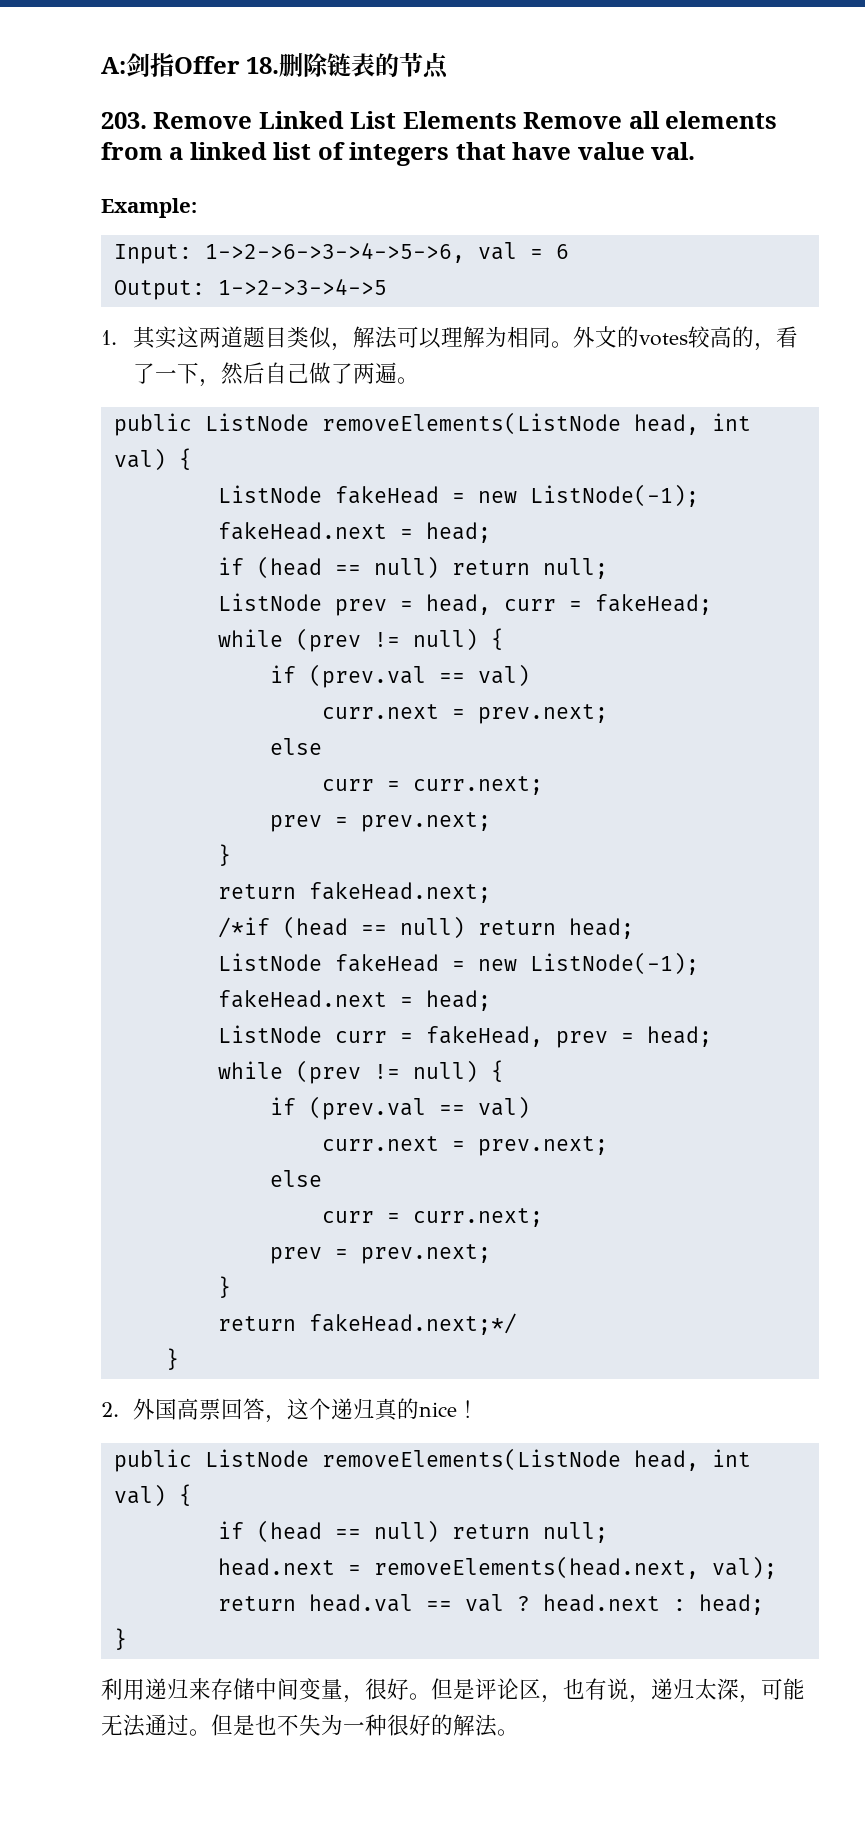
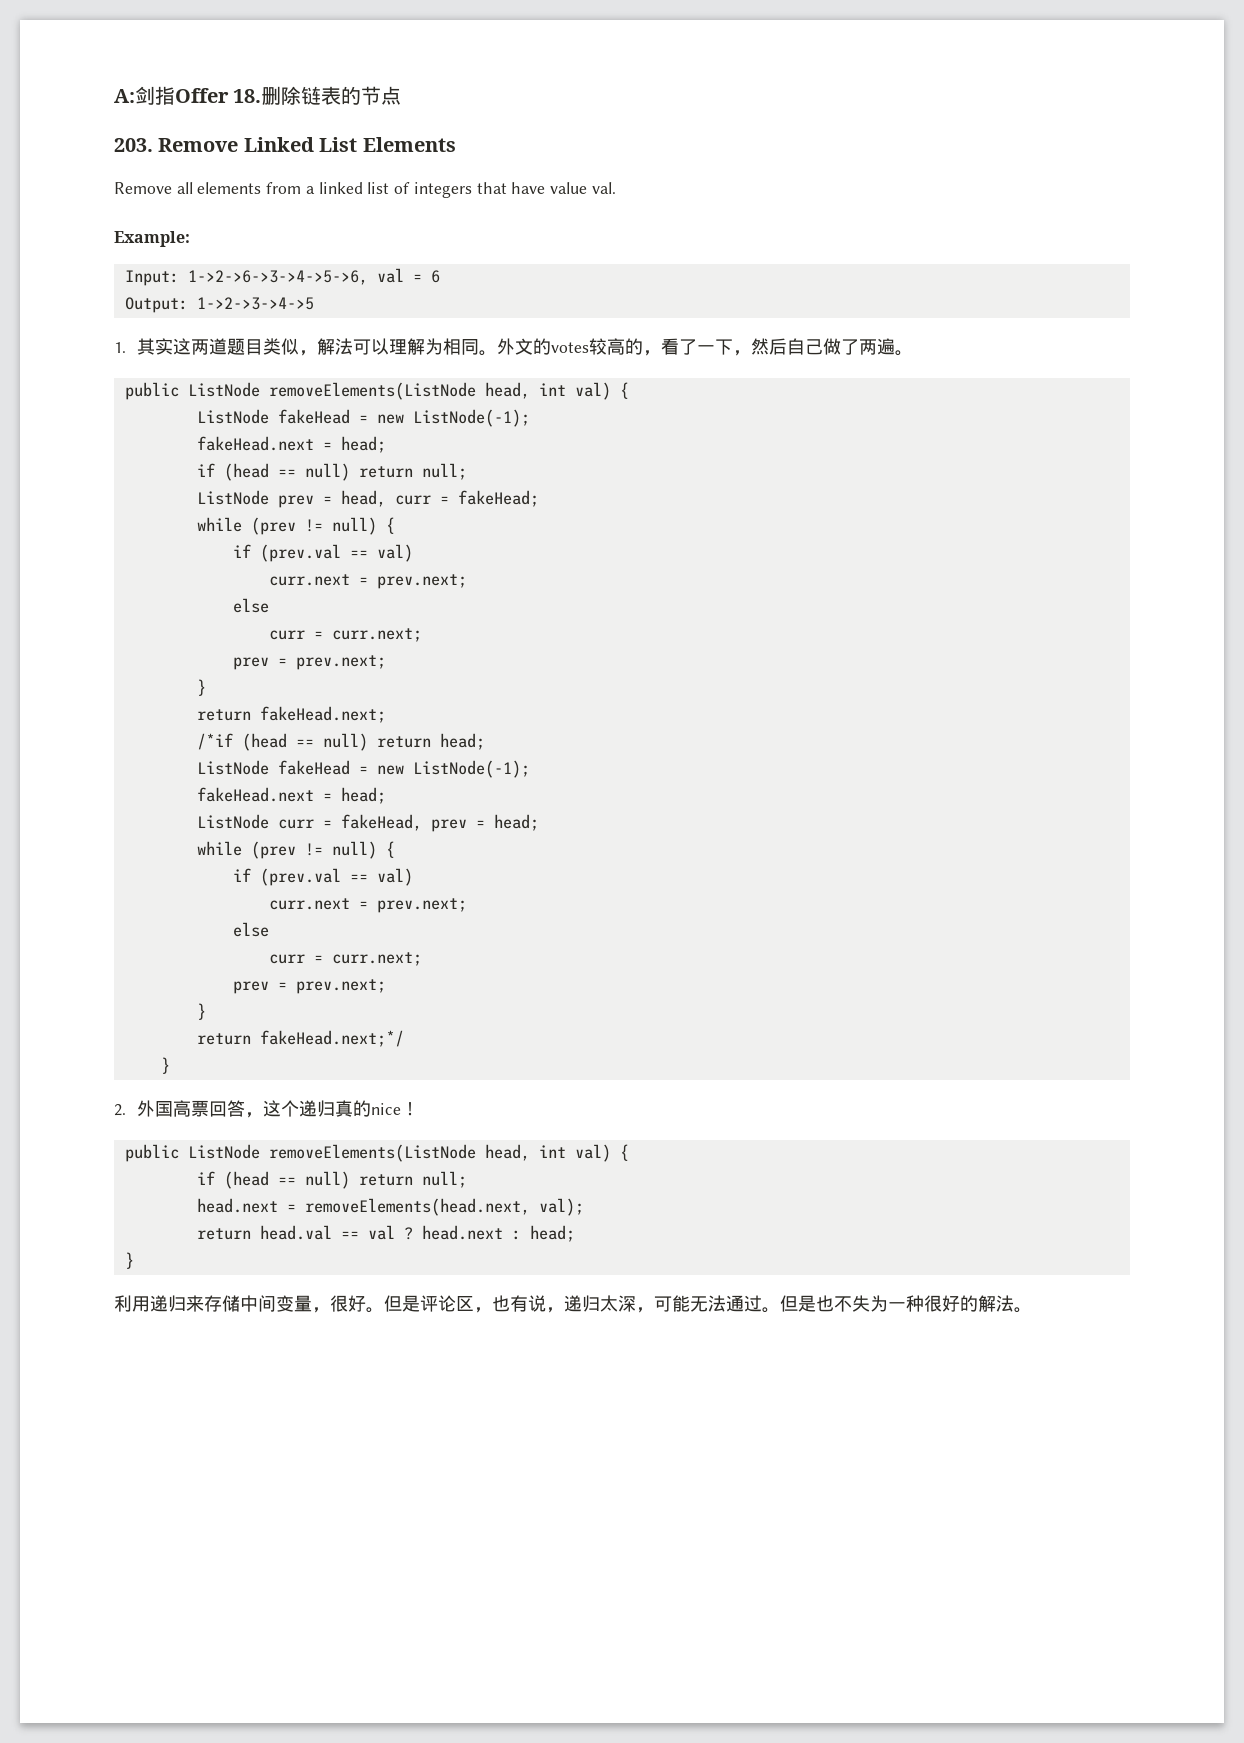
(517, 120) none -> (456, 144) //

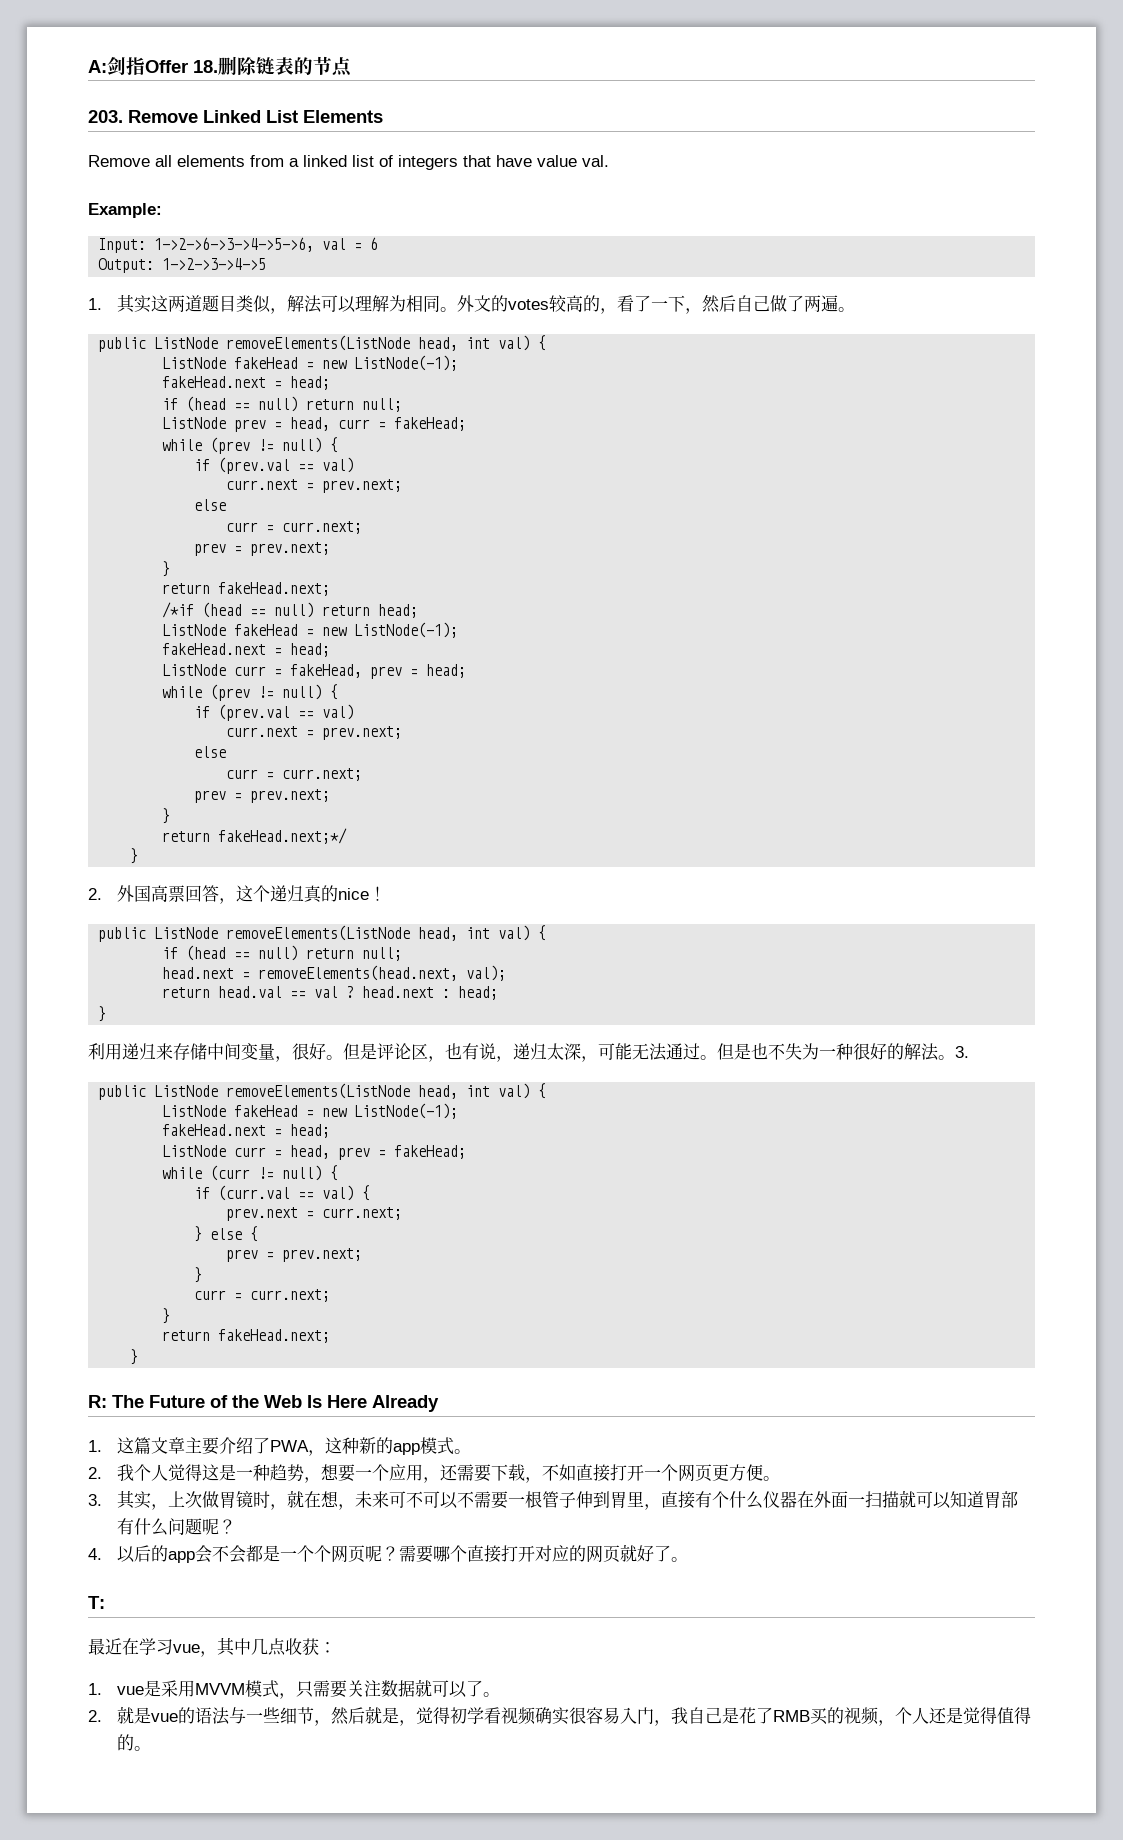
(1032, 1310) none -> [955,1046,969,1058] [98,1083,547,1100] [162,1103,459,1119] [162,1124,331,1138] [162,1145,467,1160] [162,1165,339,1181] [194,1185,371,1201] [226,1207,403,1221] [194,1226,259,1242] [226,1248,363,1262] [194,1267,203,1283] [194,1289,331,1302] [162,1308,171,1324] [162,1329,331,1343] [130,1349,139,1365] [88,1395,439,1412] [88,1437,472,1456] [88,1464,781,1483] [88,1490,1019,1510] [117,1518,237,1536] [88,1544,689,1563] [88,1596,105,1609] [88,1637,336,1657] [88,1679,501,1699] [88,1706,1032,1726] [117,1734,152,1751] 3. // public ListNode removeElements(ListNode head, int val) { // ListNode fakeHead = new ListNode(-1); // fakeHead.next = head; // ListNode curr = head, prev = fakeHead; // while (curr != null) { // if (curr.val == val) { // prev.next = curr.next; // } else { // prev = prev.next; // } // curr = curr.next; // } // return fakeHead.next; // } // R: The Future of the Web Is Here Already // 1.这篇文章主要介绍了PWA，这种新的app模式。 // 2.我个人觉得这是一种趋势，想要一个应用，还需要下载，不如直接打开一个网页更方便。 // 3.其实，上次做胃镜时，就在想，未来可不可以不需要一根管子伸到胃里，直接有个什么仪器在外面一扫描就可以知道胃部有什么问题呢？ // 4.以后的app会不会都是一个个网页呢？需要哪个直接打开对应的网页就好了。 // T: // 最近在学习vue，其中几点收获： // 1. vue是采用MVVM模式，只需要关注数据就可以了。 // 2.就是vue的语法与一些细节，然后就是，觉得初学看视频确实很容易入门，我自己是花了RMB买的视频，个人还是觉得值得的。

